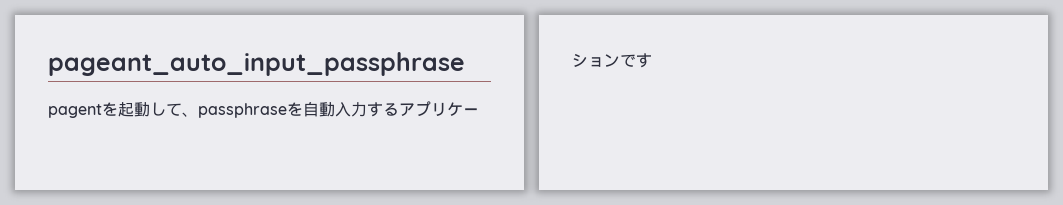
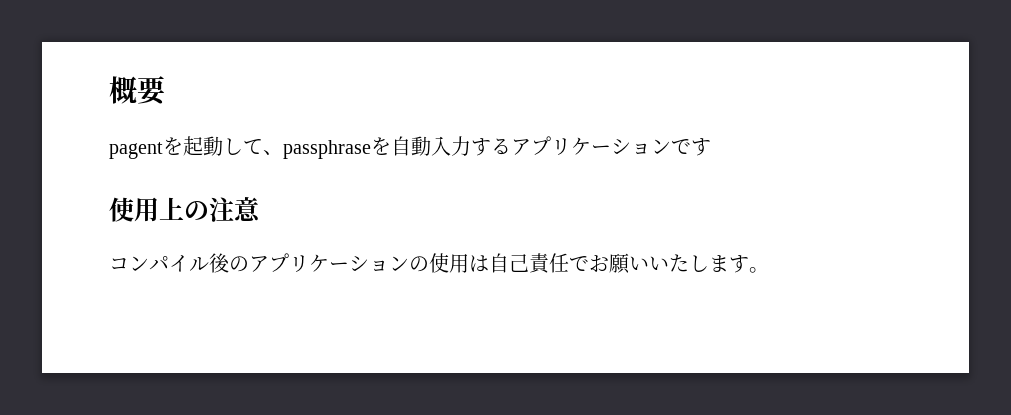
[48,52,465,76] pageant_auto_input_passphrase -> [109,76,166,105] 概要
(652, 60) none -> [109,197,261,222] [109,253,769,274] // 使用上の注意 // コンパイル後のアプリケーションの使用は自己責任でお願いいたします。

